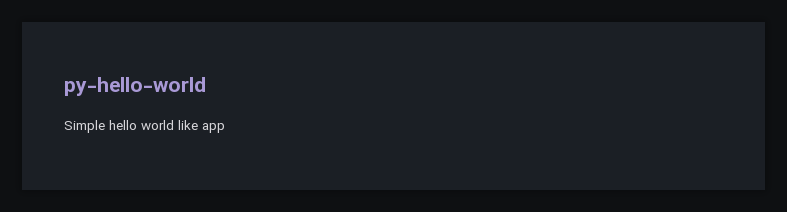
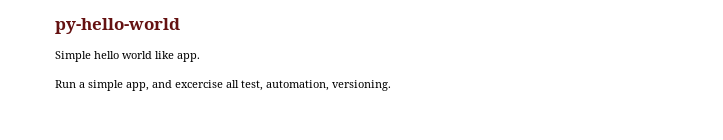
[202,123,225,133] app -> [177,53,200,62] [55,80,391,91] app. // Run a simple app, and excercise all test, automation, versioning.

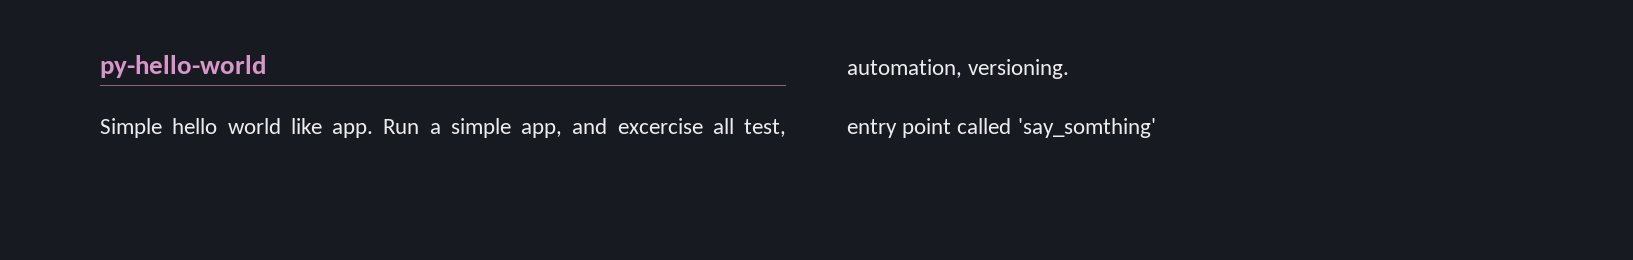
(200, 57) // -> (373, 130) none
(391, 85) none -> [847,118,1156,138] // entry point called 'say_somthing'

